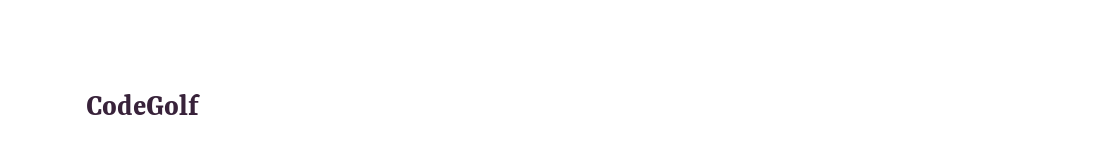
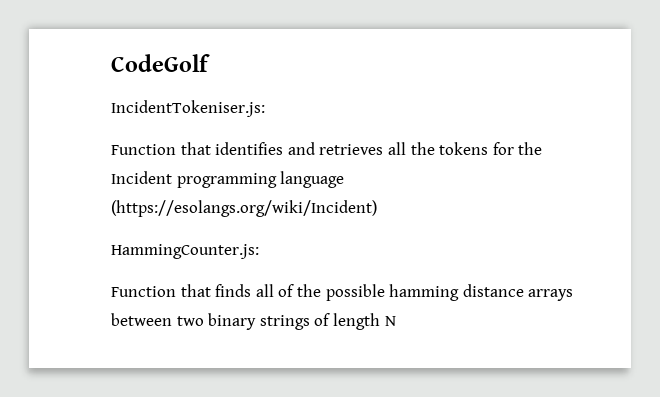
(200, 104) none -> [111,100,265,117] [111,142,543,155] [111,171,345,188] [111,200,377,217] [111,244,259,259] [111,284,574,301] [111,313,396,330] // IncidentTokeniser.js: // Function that identifies and retrieves all the tokens for the Incident programming language (https://esolangs.org/wiki/Incident) // HammingCounter.js: // Function that finds all of the possible hamming distance arrays between two binary strings of length N

